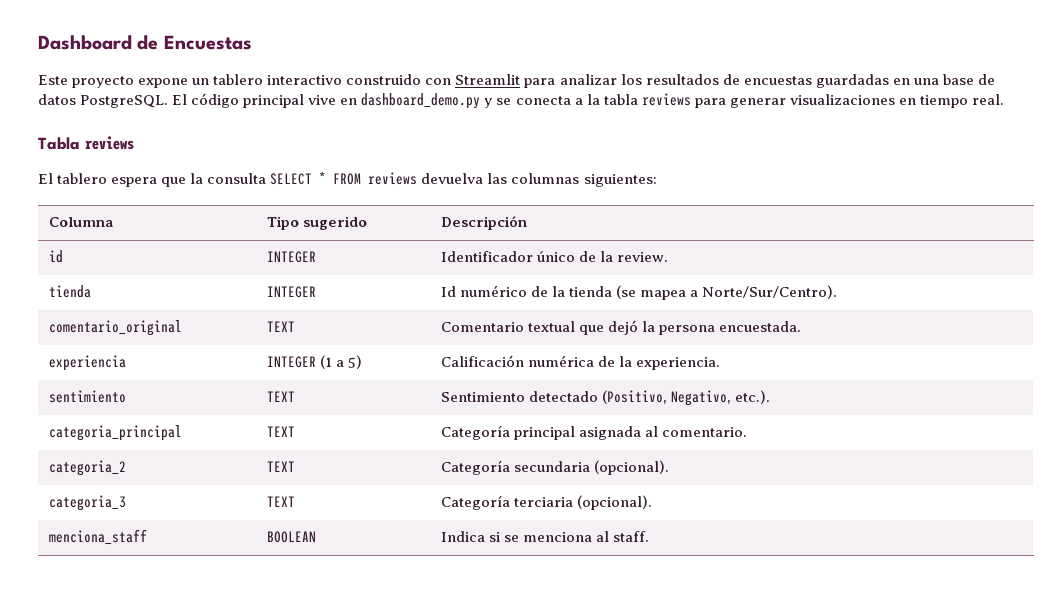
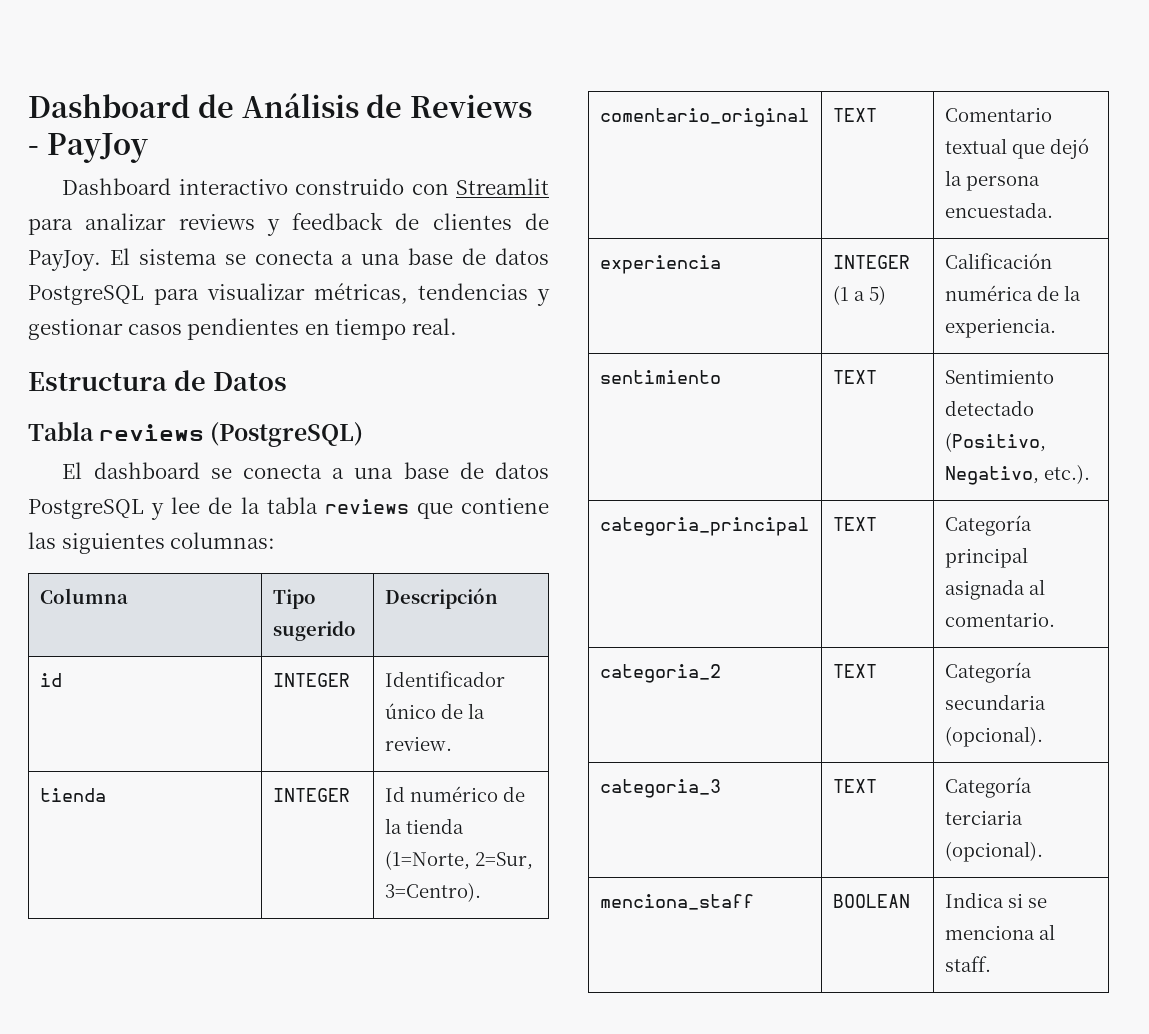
[163,35,252,50] [38,74,264,88] Encuestas // Este proyecto expone un tablero -> [241,93,533,118] [28,133,148,163] [62,178,172,195] Análisis de Reviews - PayJoy // Dashboard
[620,74,995,88] [38,93,895,109] los resultados de encuestas guardadas en una base de datos PostgreSQL. El código principal vive en dashboard_demo.py y se conecta a la tabla reviews para generar visualizaciones -> [178,212,549,236] [28,248,550,271] [28,283,550,306] [28,318,300,340] reviews y feedback de clientes de PayJoy. El sistema se conecta a una base de datos PostgreSQL para visualizar métricas, tendencias y gestionar casos pendientes
(1004, 99) none -> [28,370,287,391] // Estructura de Datos
[38,172,657,187] // El tablero espera que la consulta SELECT * FROM reviews devuelva las columnas siguientes: -> [210,422,364,447] [62,462,549,479] [28,497,549,520] [28,532,276,554] (PostgreSQL) // El dashboard se conecta a una base de datos PostgreSQL y lee de la tabla reviews que contiene las siguientes columnas:
[616,285,838,300] (se mapea a Norte/Sur/Centro). -> [384,850,533,870] [384,882,481,902] (1=Norte, 2=Sur, 3=Centro).

